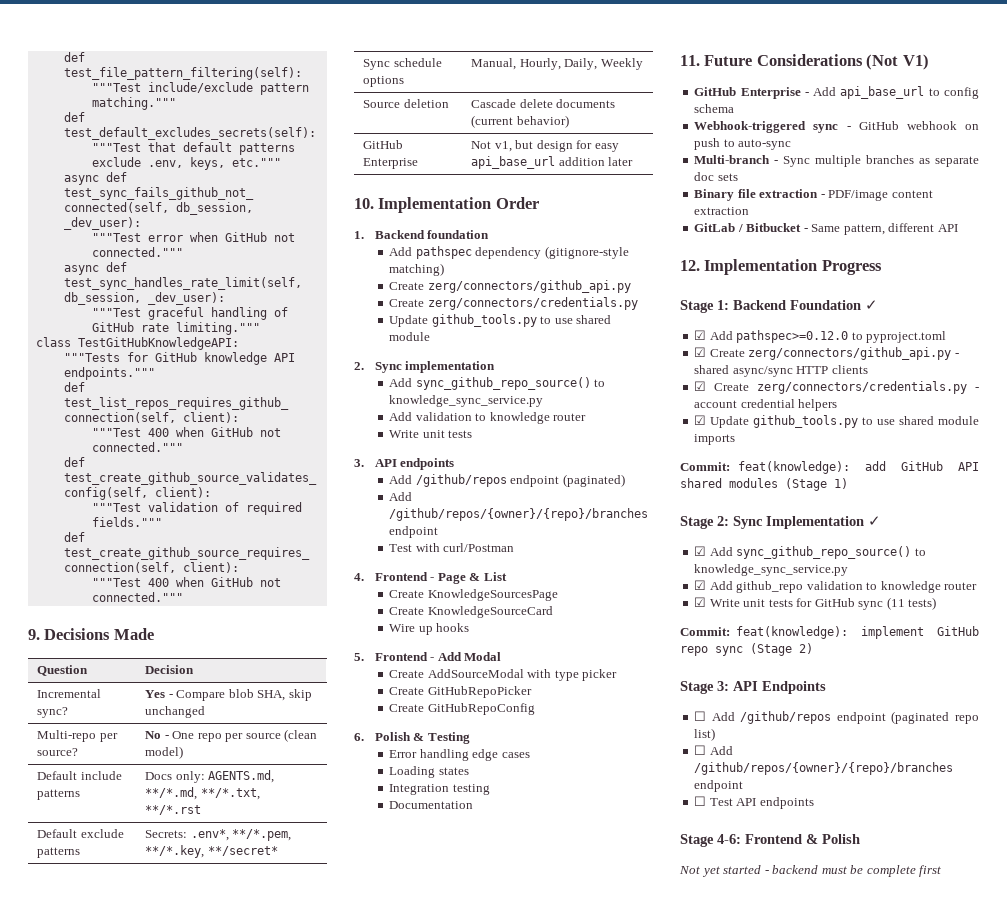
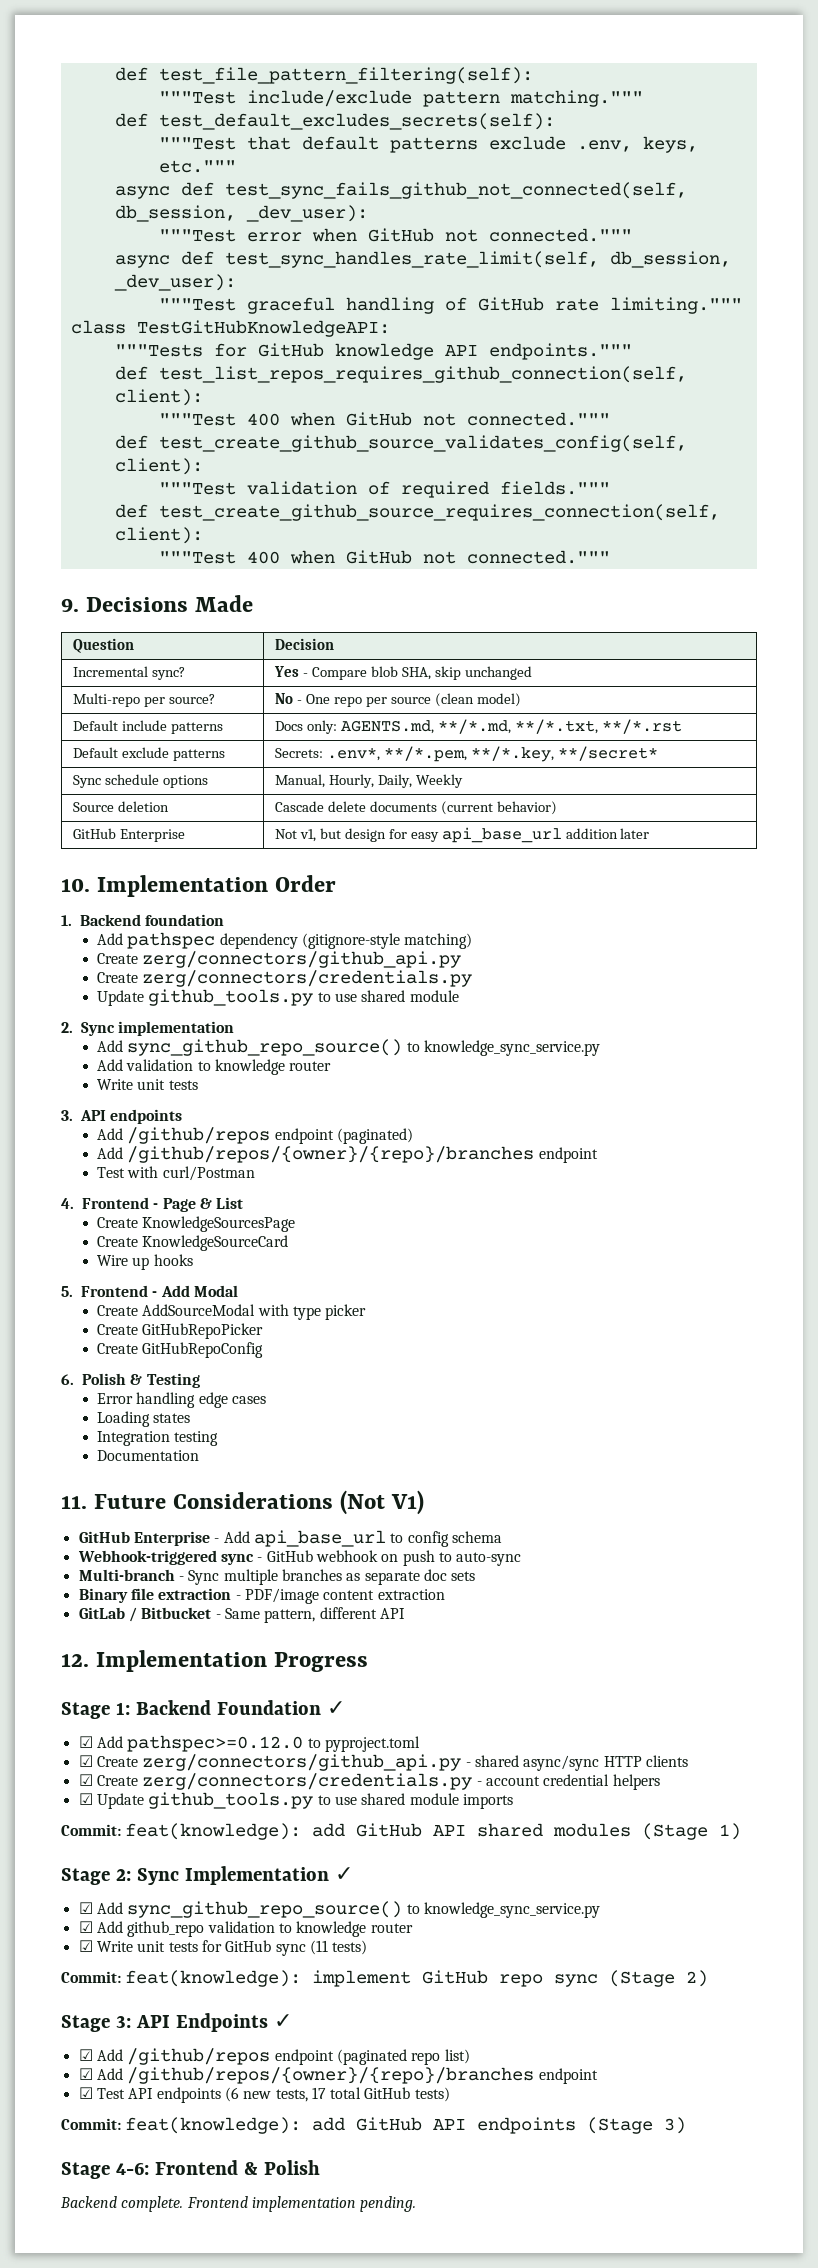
[694,711,707,721] // ☐ -> [273,2014,292,2028] [78,2049,93,2061] ✓ // ☑
[694,745,733,755] [694,762,954,775] [694,780,744,792] [694,796,707,806] ☐ Add /github/repos/{owner}/{repo}/branches endpoint // ☐ -> [78,2067,598,2084] [78,2087,93,2099] ☑ Add /github/repos/{owner}/{repo}/branches endpoint // ☑
(814, 803) none -> [224,2087,450,2102] [61,2117,687,2134] (6 new tests, 17 total GitHub tests) // Commit: feat(knowledge): add GitHub API endpoints (Stage 3)
[679,865,942,877] Not yet started - backend must be complete first -> [60,2196,417,2212] Backend complete. Frontend implementation pending.

